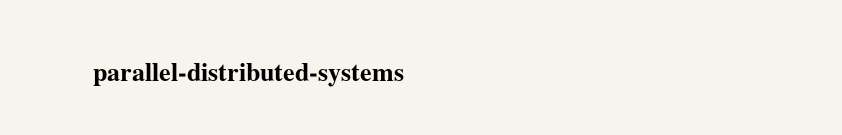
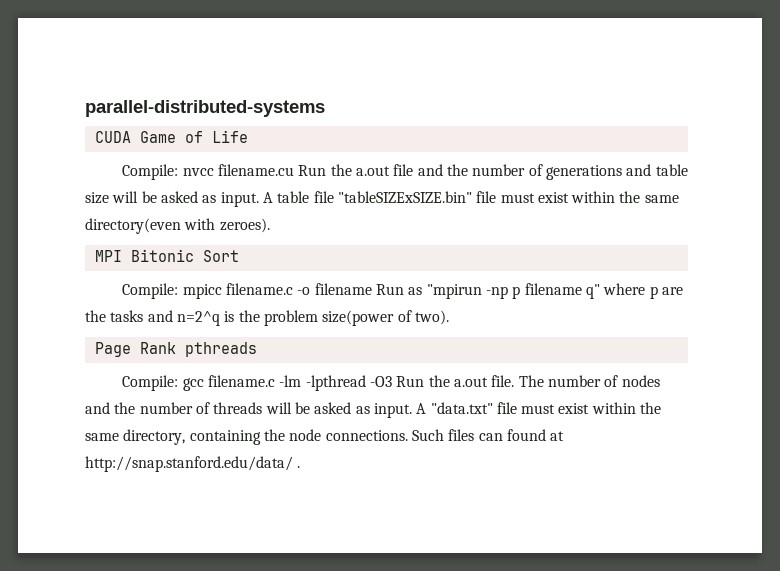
(404, 75) none -> [94,130,248,143] [122,164,688,180] [85,191,679,207] [85,218,270,234] [94,249,239,262] [122,283,683,299] [85,310,449,326] [94,342,257,357] [122,375,660,391] [85,402,662,418] [85,429,565,445] [85,456,301,472] // CUDA Game of Life // Compile: nvcc filename.cu Run the a.out file and the number of generations and table size will be asked as input. A table file "tableSIZExSIZE.bin" file must exist within the same directory(even with zeroes). // MPI Bitonic Sort // Compile: mpicc filename.c -o filename Run as "mpirun -np p filename q" where p are the tasks and n=2^q is the problem size(power of two). // Page Rank pthreads // Compile: gcc filename.c -lm -lpthread -O3 Run the a.out file. The number of nodes and the number of threads will be asked as input. A "data.txt" file must exist within the same directory, containing the node connections. Such files can found at http://snap.stanford.edu/data/ .

